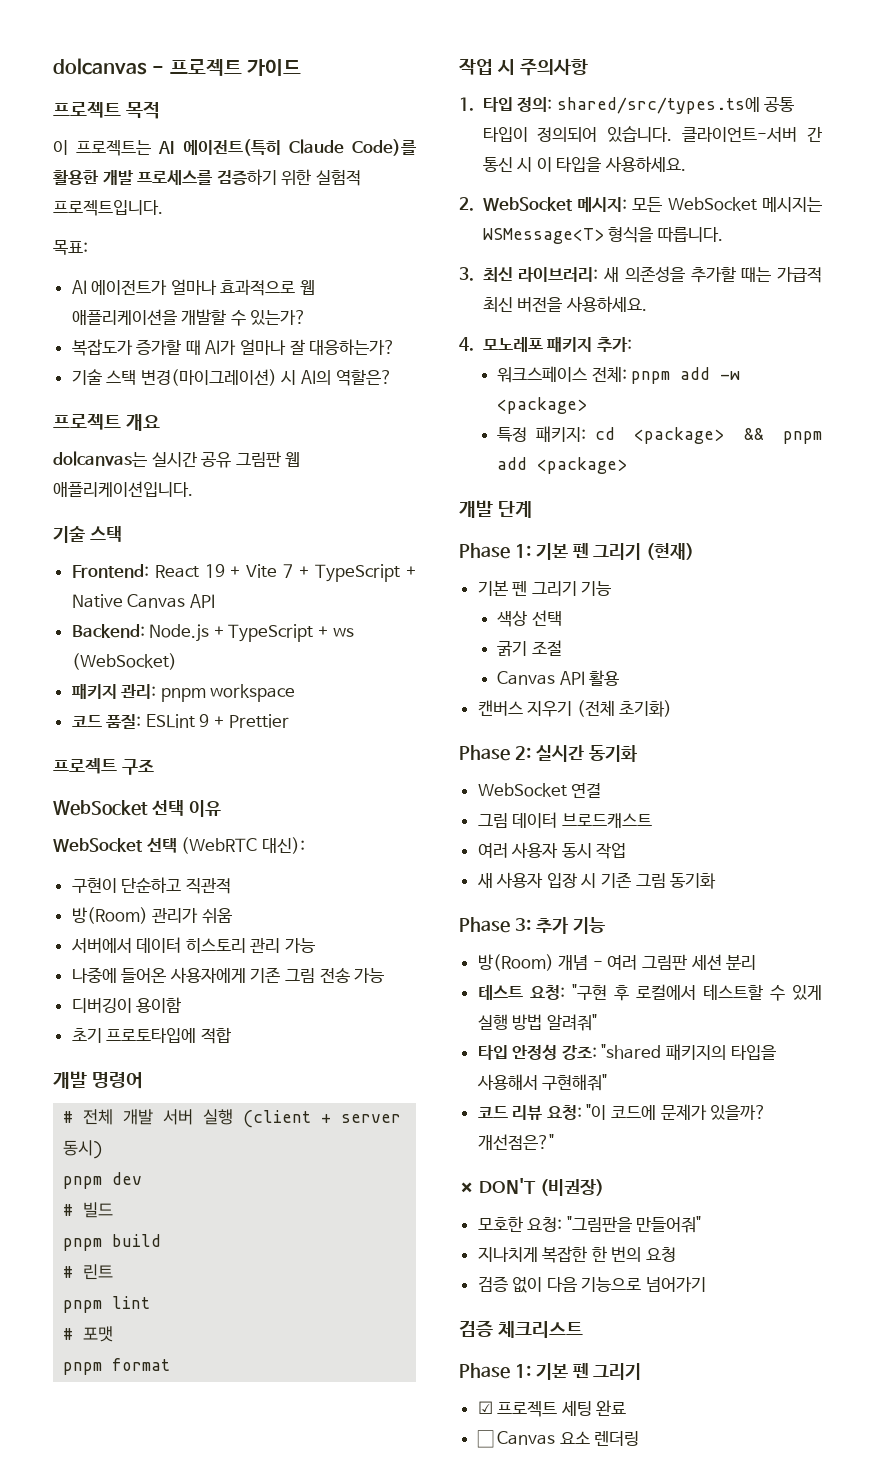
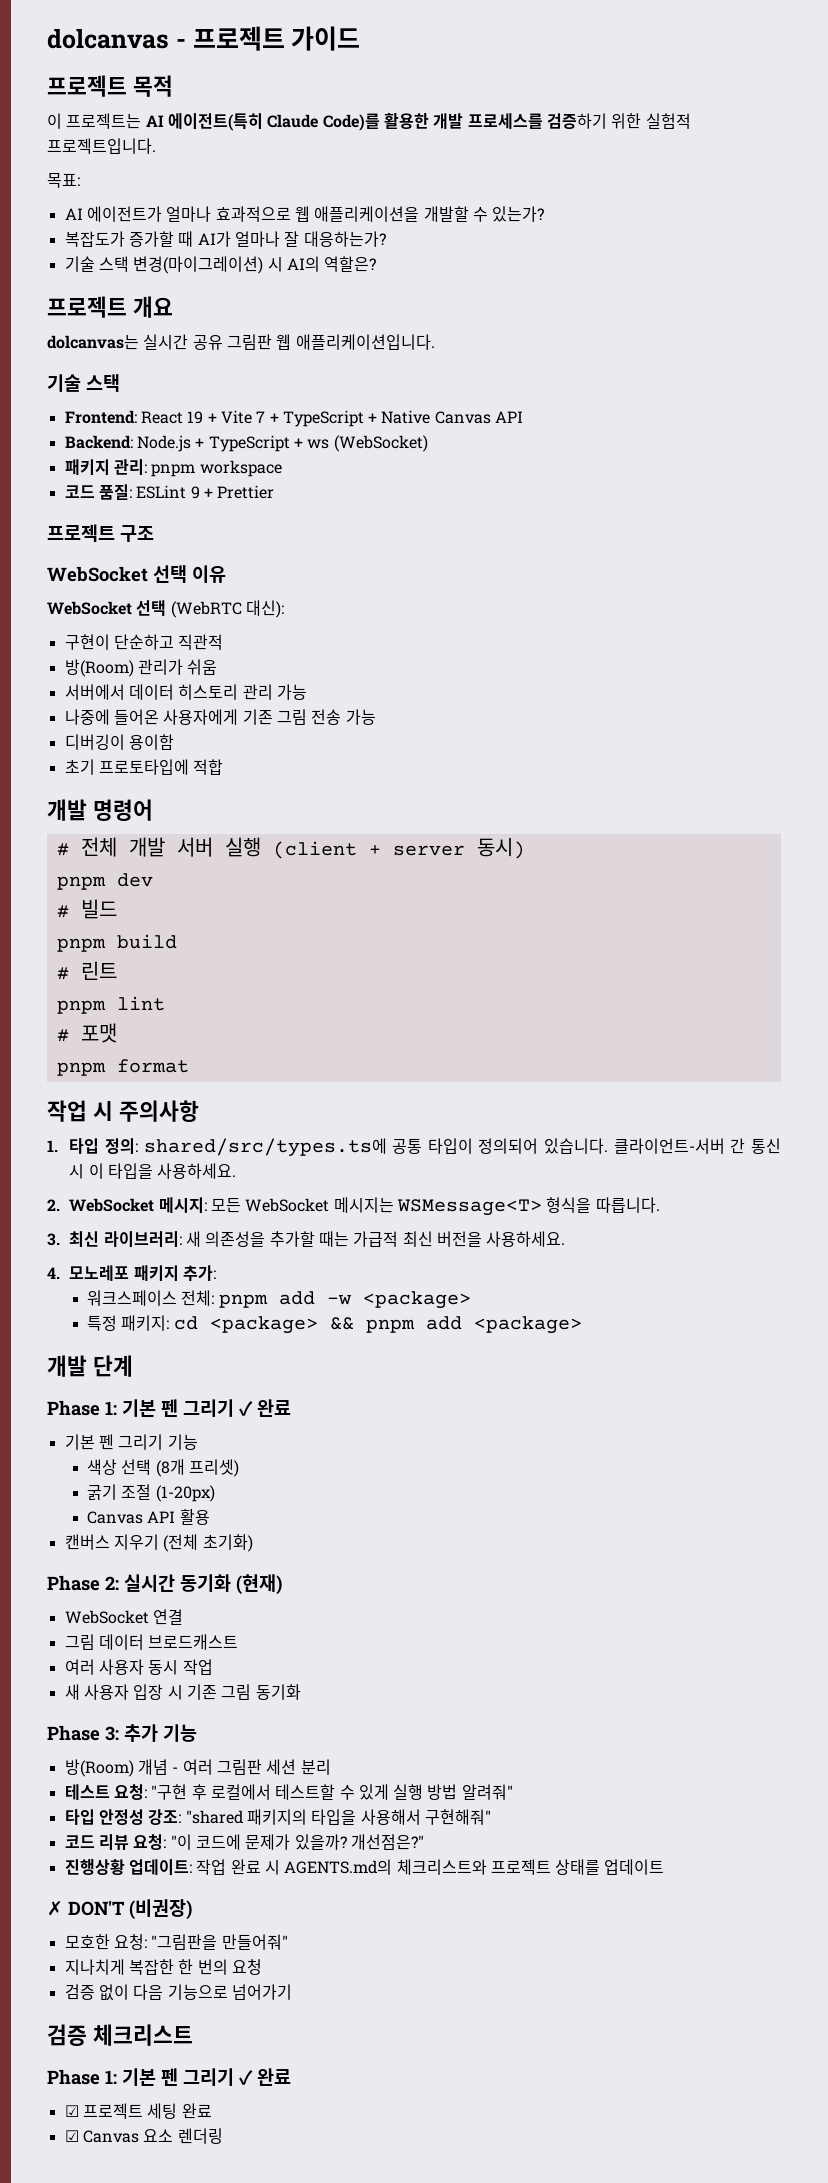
[646,543,695,560] (현재) -> [239,1399,291,1417] ✓ 완료
(562, 618) none -> [155,1459,239,1477] (8개 프리셋)
(562, 648) none -> [155,1485,215,1502] (1-20px)
(637, 753) none -> [236,1574,282,1595] (현재)
(554, 1142) none -> [64,1858,665,1876] // 진행상황 업데이트: 작업 완료 시 AGENTS.md의 체크리스트와 프로젝트 상태를 업데이트
(642, 1371) none -> [239,2068,291,2086] ✓ 완료
[476,1430,494,1448] ☐ -> [64,2130,79,2142] ☑

